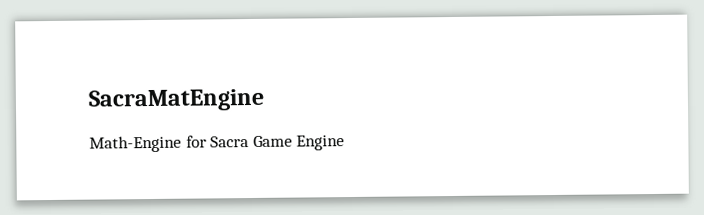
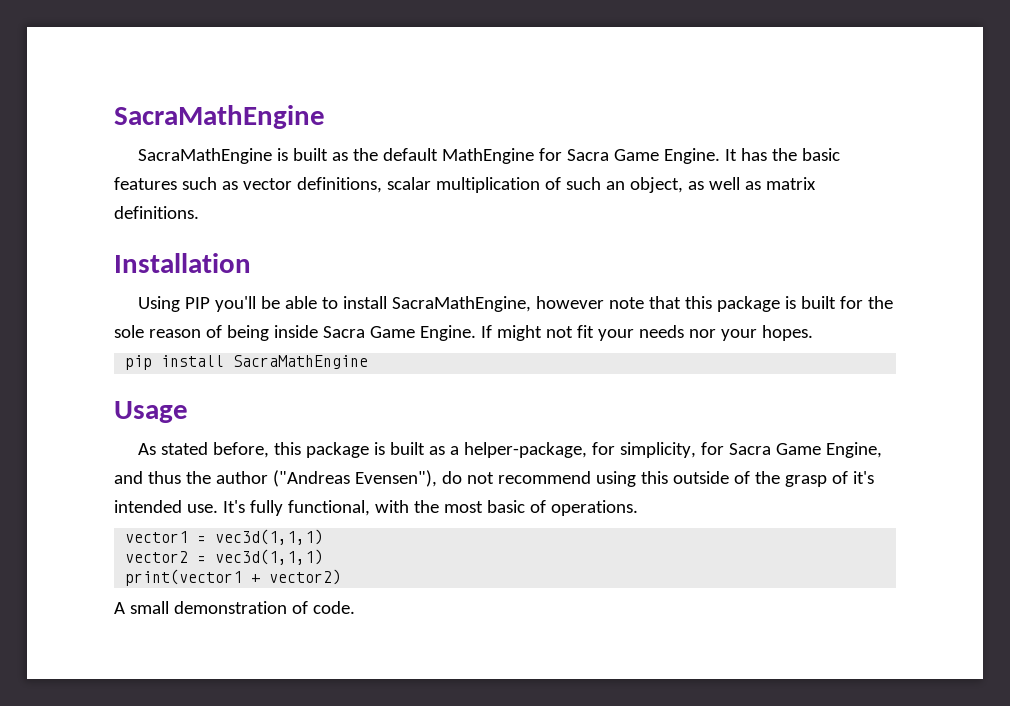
[88,88,265,112] [89,135,346,153] SacraMatEngine // Math-Engine for Sacra Game Engine -> [114,105,325,129] [138,148,841,164] [114,177,816,193] [114,206,199,219] [114,253,251,273] [138,296,894,312] [114,325,813,341] [125,355,369,370] [114,401,188,423] [138,442,883,458] [114,470,874,487] [114,500,638,516] [125,529,324,545] [125,549,324,565] [125,569,342,586] [114,601,355,614] SacraMathEngine // SacraMathEngine is built as the default MathEngine for Sacra Game Engine. It has the basic features such as vector definitions, scalar multiplication of such an object, as well as matrix definitions. // Installation // Using PIP you'll be able to install SacraMathEngine, however note that this package is built for the sole reason of being inside Sacra Game Engine. If might not fit your needs nor your hopes. // pip install SacraMathEngine // Usage // As stated before, this package is built as a helper-package, for simplicity, for Sacra Game Engine, and thus the author ("Andreas Evensen"), do not recommend using this outside of the grasp of it's intended use. It's fully functional, with the most basic of operations. // vector1 = vec3d(1,1,1) // vector2 = vec3d(1,1,1) // print(vector1 + vector2) // A small demonstration of code.

